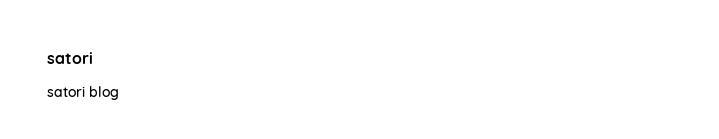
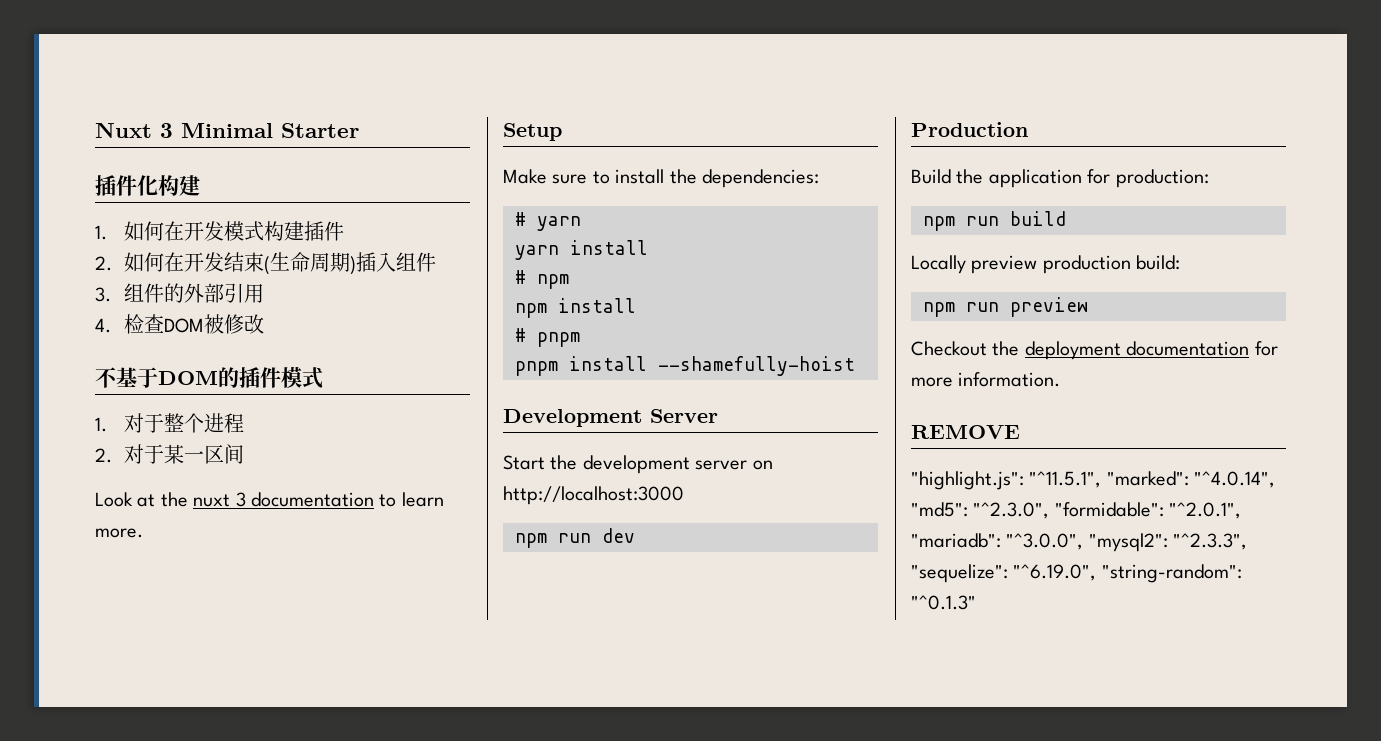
[47,52,93,64] [47,86,119,100] satori // satori blog -> [95,123,359,138] [95,175,200,196] [95,221,345,241] [95,252,437,275] [95,283,265,303] [95,314,265,334] [95,367,323,389] [95,413,245,433] [95,444,245,464] [95,492,444,507] [95,528,143,538] [503,123,562,141] [503,169,819,188] [515,212,581,231] [515,240,648,260] [515,270,569,289] [515,298,636,318] [515,328,580,347] [515,356,855,376] [503,409,718,427] [503,455,773,474] [503,486,684,505] [515,528,635,548] [911,122,1028,137] [911,169,1209,188] [923,211,1066,231] [911,255,1181,274] [923,297,1088,317] [911,341,1278,360] [911,372,1061,387] [911,425,1020,439] [911,471,1276,490] [911,502,1242,519] [911,533,1248,552] [911,564,1242,583] [911,595,976,610] Nuxt 3 Minimal Starter // 插件化构建 // 1.如何在开发模式构建插件 // 2.如何在开发结束(生命周期)插入组件 // 3.组件的外部引用 // 4.检查DOM被修改 // 不基于DOM的插件模式 // 1.对于整个进程 // 2.对于某一区间 // Look at the nuxt 3 documentation to learn more. // Setup // Make sure to install the dependencies: // # yarn // yarn install // # npm // npm install // # pnpm // pnpm install --shamefully-hoist // Development Server // Start the development server on http://localhost:3000 // npm run dev // Production // Build the application for production: // npm run build // Locally preview production build: // npm run preview // Checkout the deployment documentation for more information. // REMOVE // "highlight.js": "^11.5.1", "marked": "^4.0.14", "md5": "^2.3.0", "formidable": "^2.0.1", "mariadb": "^3.0.0", "mysql2": "^2.3.3", "sequelize": "^6.19.0", "string-random": "^0.1.3"

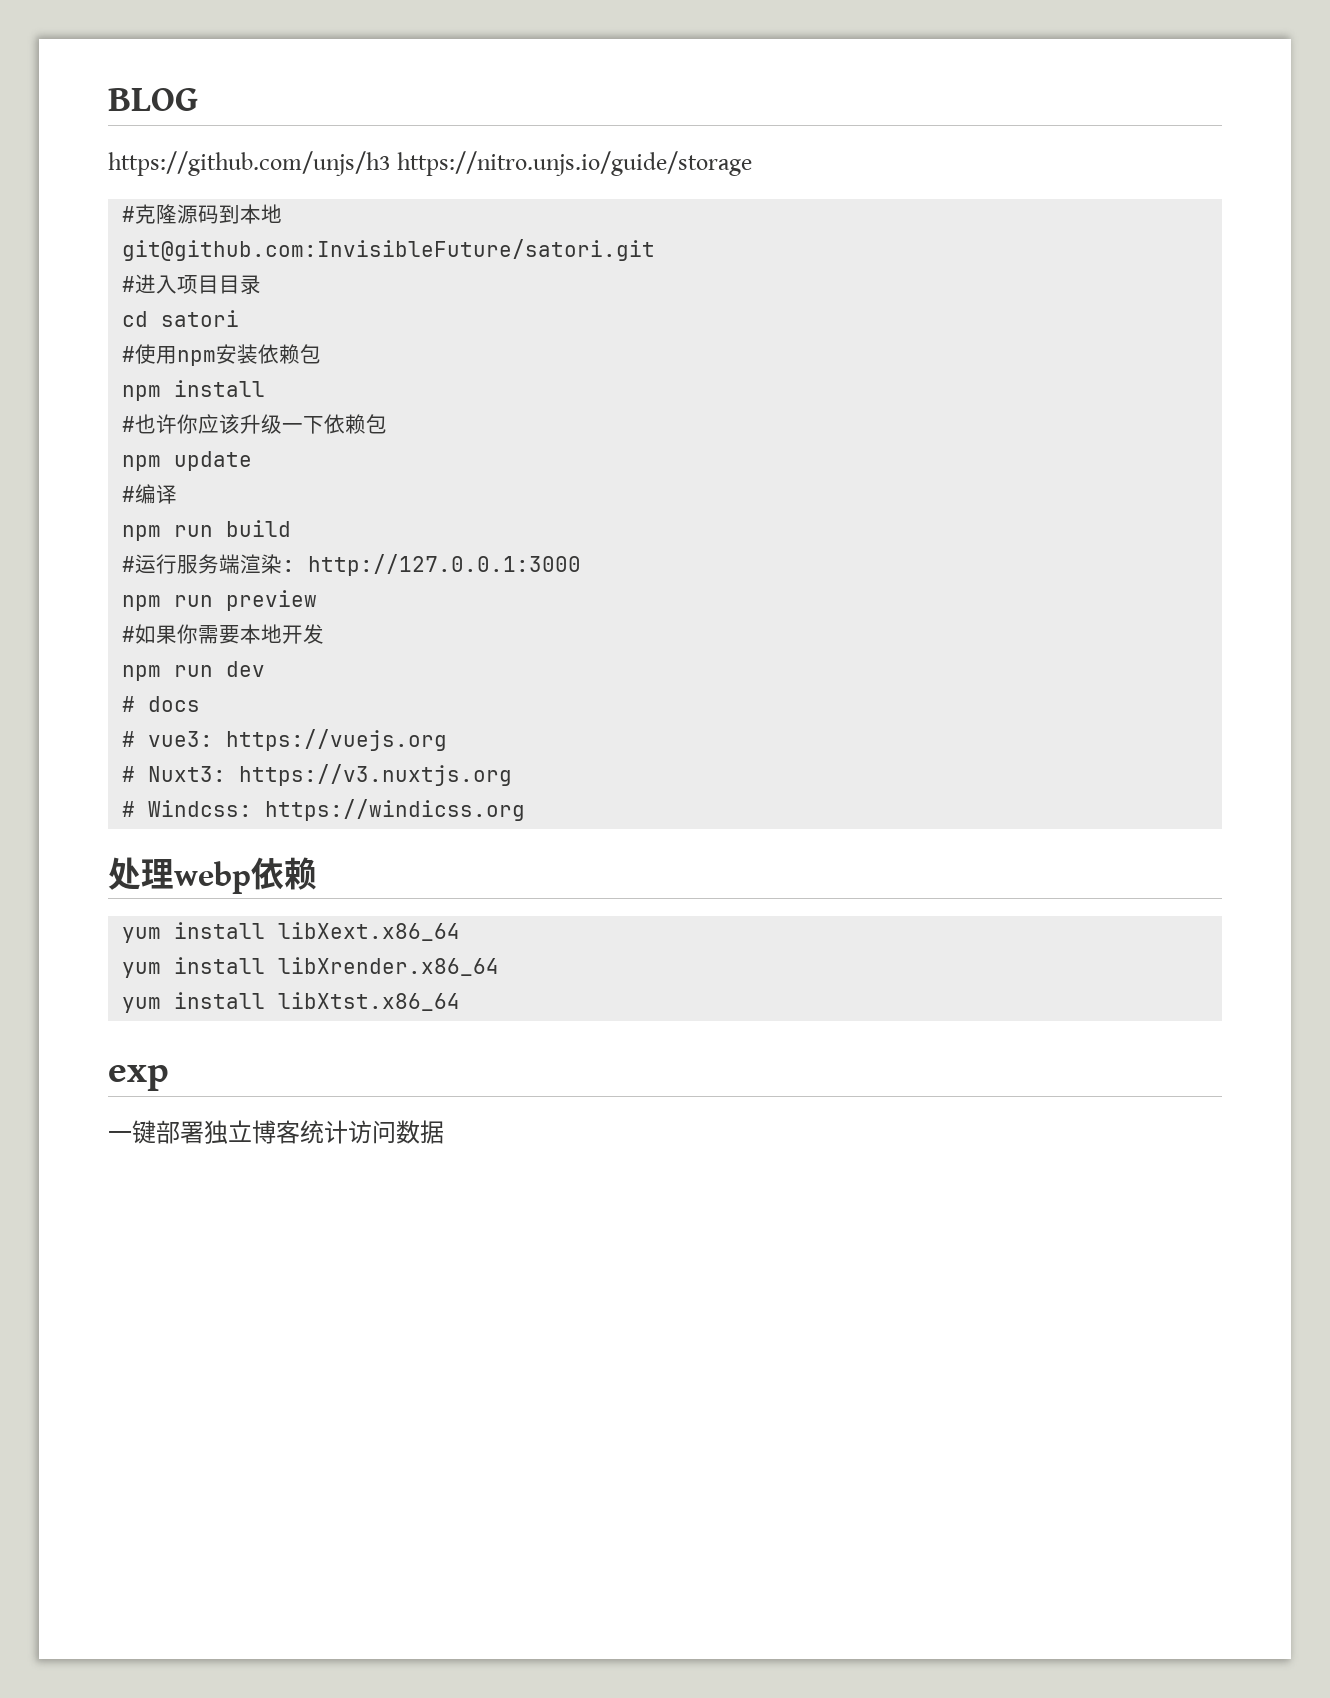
[95,123,359,138] [95,175,200,196] [95,221,345,241] [95,252,437,275] [95,283,265,303] [95,314,265,334] [95,367,323,389] [95,413,245,433] [95,444,245,464] [95,492,444,507] [95,528,143,538] [503,123,562,141] [503,169,819,188] [515,212,581,231] [515,240,648,260] [515,270,569,289] Nuxt 3 Minimal Starter // 插件化构建 // 1.如何在开发模式构建插件 // 2.如何在开发结束(生命周期)插入组件 // 3.组件的外部引用 // 4.检查DOM被修改 // 不基于DOM的插件模式 // 1.对于整个进程 // 2.对于某一区间 // Look at the nuxt 3 documentation to learn more. // Setup // Make sure to install the dependencies: // # yarn // yarn install // # npm -> [108,88,198,111] [108,151,753,176] [122,204,283,224] [122,239,656,261] [122,274,262,294] [122,310,240,327] [122,344,322,366] BLOG // https://github.com/unjs/h3 https://nitro.unjs.io/guide/storage // #克隆源码到本地 // git@github.com:InvisibleFuture/satori.git // #进入项目目录 // cd satori // #使用npm安装依赖包
[537,332,580,347] [515,356,855,376] [503,409,718,427] [503,455,773,474] [503,486,684,505] [515,528,635,548] [911,122,1028,137] [911,169,1209,188] [923,211,1066,231] [911,255,1181,274] [923,297,1088,317] [911,341,1278,360] [911,372,1061,387] [911,425,1020,439] [911,471,1276,490] [911,502,1242,519] [911,533,1248,552] [911,564,1242,583] [911,595,976,610] pnpm // pnpm install --shamefully-hoist // Development Server // Start the development server on http://localhost:3000 // npm run dev // Production // Build the application for production: // npm run build // Locally preview production build: // npm run preview // Checkout the deployment documentation for more information. // REMOVE // "highlight.js": "^11.5.1", "marked": "^4.0.14", "md5": "^2.3.0", "formidable": "^2.0.1", "mariadb": "^3.0.0", "mysql2": "^2.3.3", "sequelize": "^6.19.0", "string-random": "^0.1.3" -> [135,414,388,434] [122,451,253,471] [122,484,178,504] [122,520,292,541] [122,554,582,576] [122,590,318,611] [122,624,325,644] [122,661,266,681] [122,696,201,712] [122,729,448,751] [122,764,513,786] [122,799,526,821] [108,857,317,894] [122,922,461,943] [122,957,500,978] [122,992,461,1013] [108,1065,169,1091] [108,1120,444,1144] 也许你应该升级一下依赖包 // npm update // #编译 // npm run build // #运行服务端渲染: http://127.0.0.1:3000 // npm run preview // #如果你需要本地开发 // npm run dev // # docs // # vue3: https://vuejs.org // # Nuxt3: https://v3.nuxtjs.org // # Windcss: https://windicss.org // 处理webp依赖 // yum install libXext.x86_64 // yum install libXrender.x86_64 // yum install libXtst.x86_64 // exp // 一键部署独立博客统计访问数据

